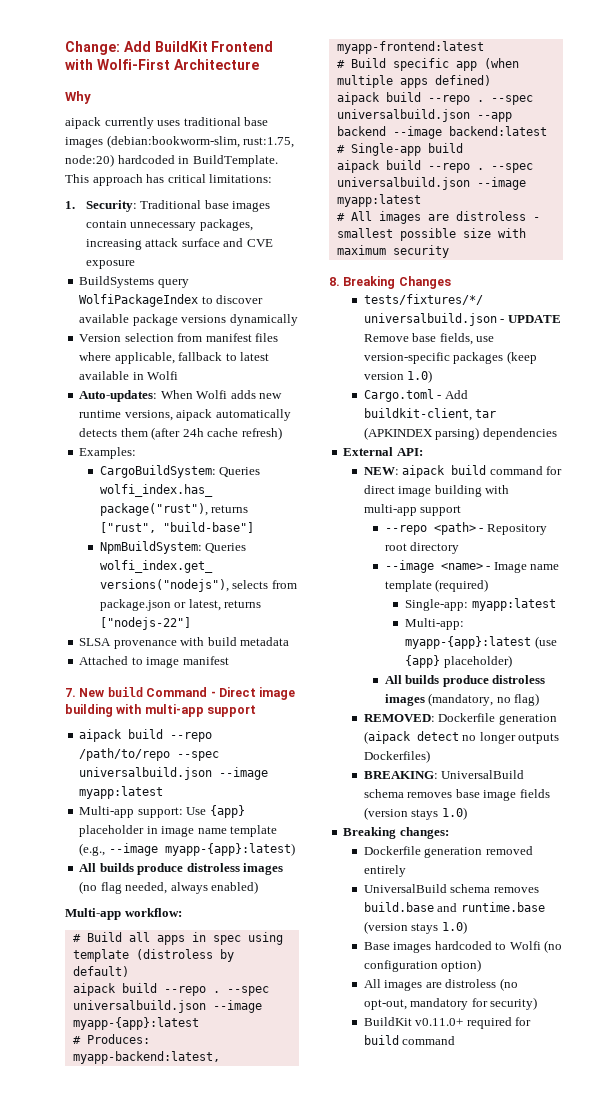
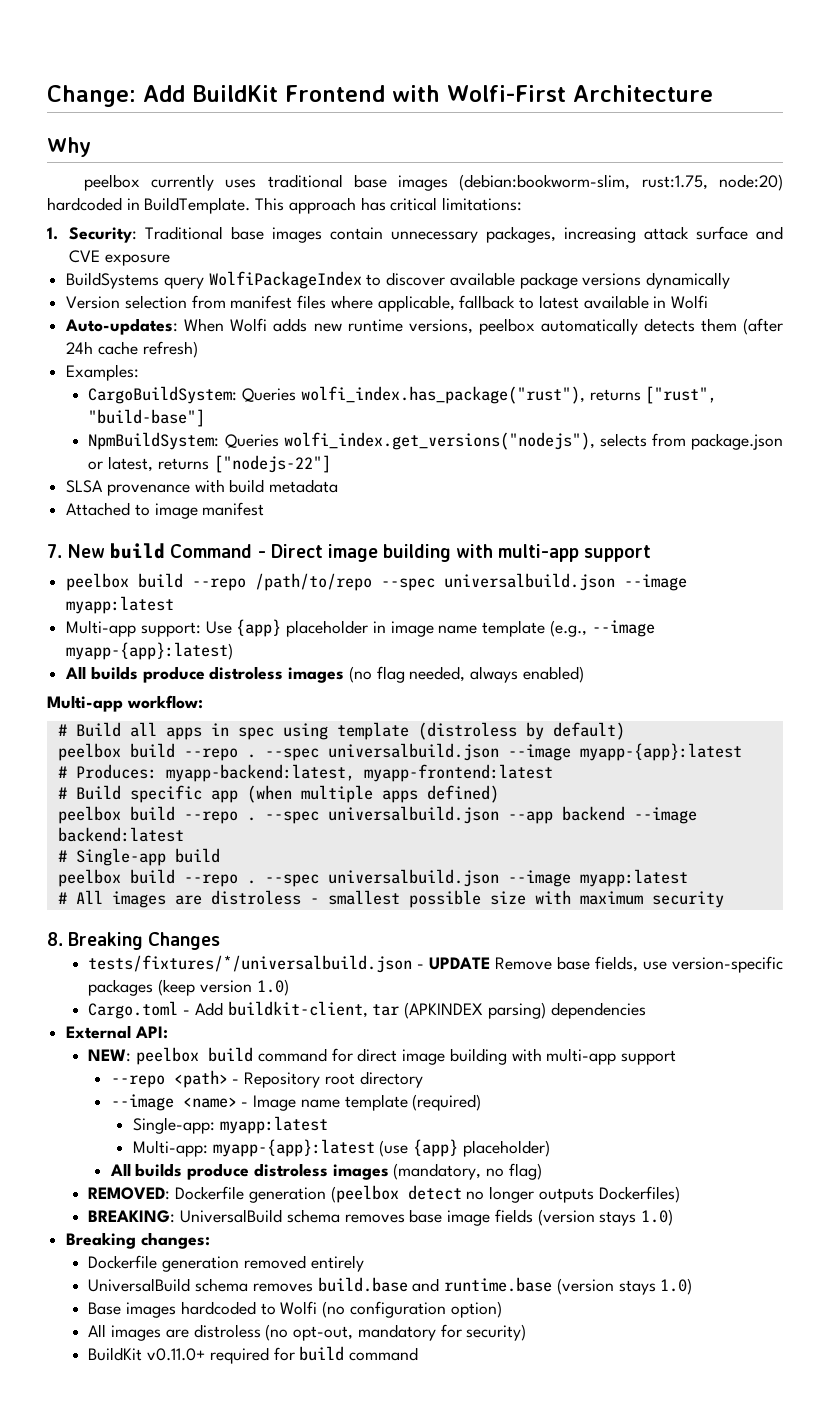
[65,117,101,129] aipack -> [83,174,140,191] peelbox
[176,409,213,421] aipack -> [478,318,535,335] peelbox
[79,729,123,742] aipack -> [66,573,130,591] peelbox
[72,983,116,996] aipack -> [57,743,121,761] peelbox
[336,92,380,105] aipack -> [57,806,121,824] peelbox
[336,160,380,173] aipack -> [57,869,121,887] peelbox
[402,465,446,478] aipack -> [136,1047,200,1065] peelbox
[363,731,411,744] (aipack -> [330,1185,399,1203] (peelbox

